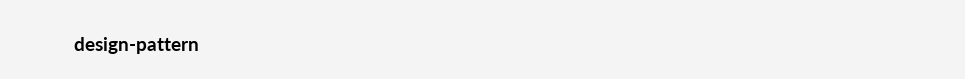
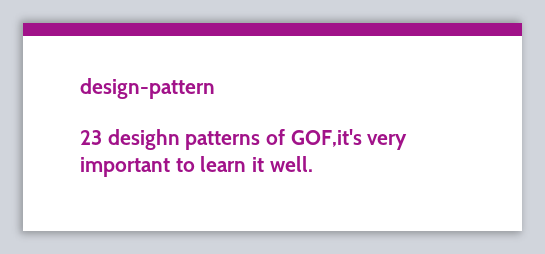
(199, 45) none -> [80,129,408,150] [80,156,313,177] // 23 desighn patterns of GOF,it's very important to learn it well.

